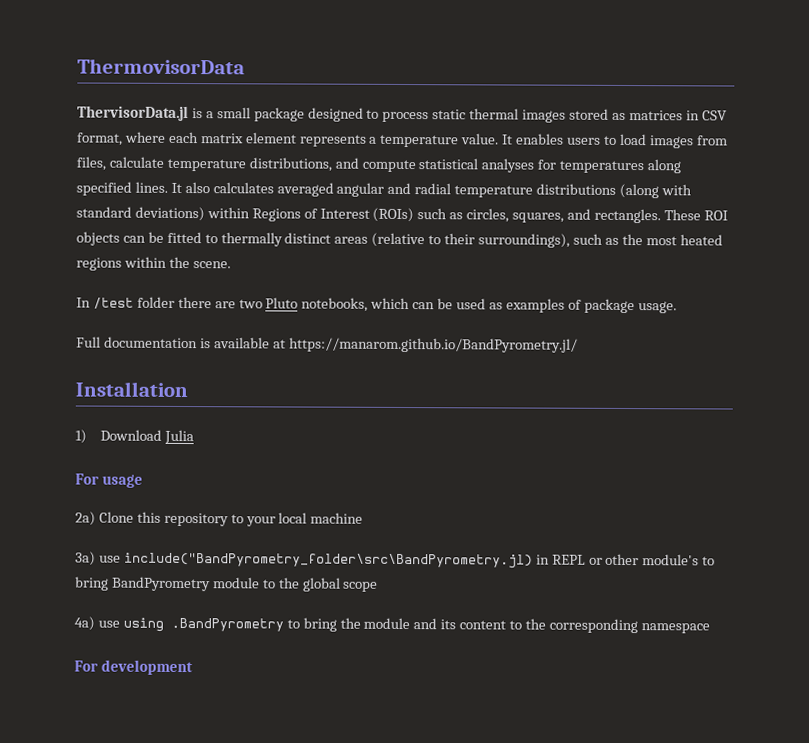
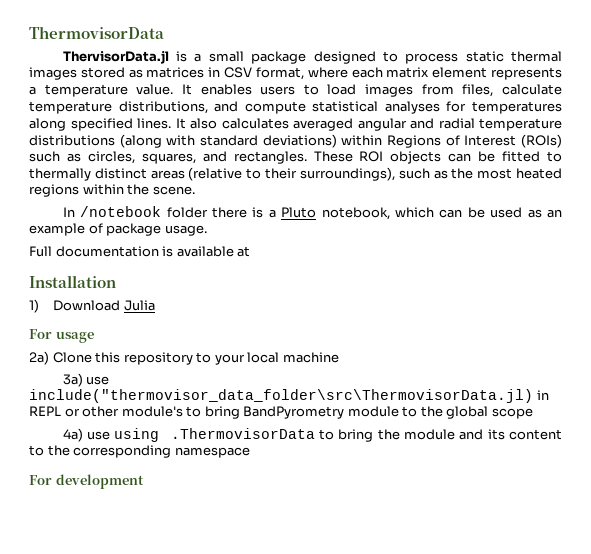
[92,297,134,309] /test -> [80,206,162,217] /notebook
[214,297,369,312] are two Pluto notebooks, -> [252,207,390,220] is a Pluto notebook,
[505,298,565,313] examples -> [547,209,562,218] [29,223,85,236] an example
[288,337,578,353] https://manarom.github.io/BandPyrometry.jl/ -> (251, 251) none
[123,552,533,569] include("BandPyrometry_folder\src\BandPyrometry.jl) -> [29,389,533,403] include("thermovisor_data_folder\src\ThermovisorData.jl)
[170,617,284,632] .BandPyrometry -> [170,428,315,439] .ThermovisorData

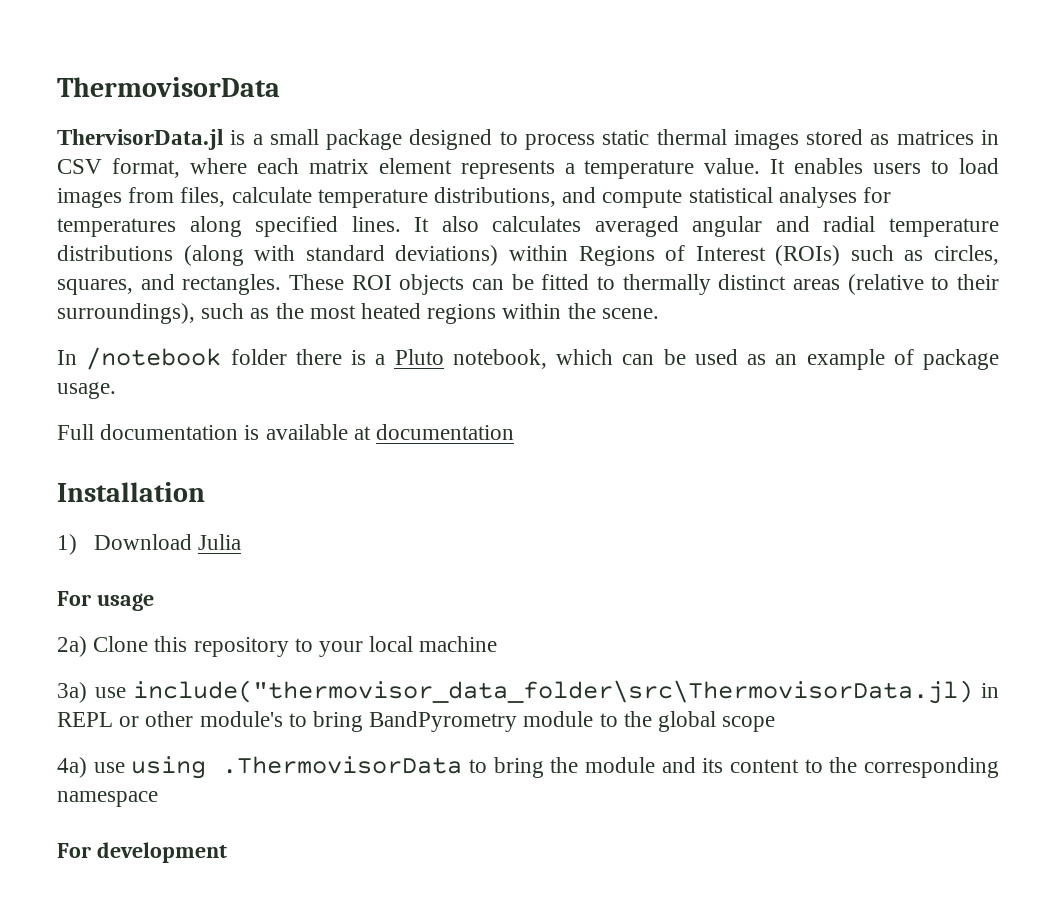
(251, 251) none -> [376,424,515,440] documentation

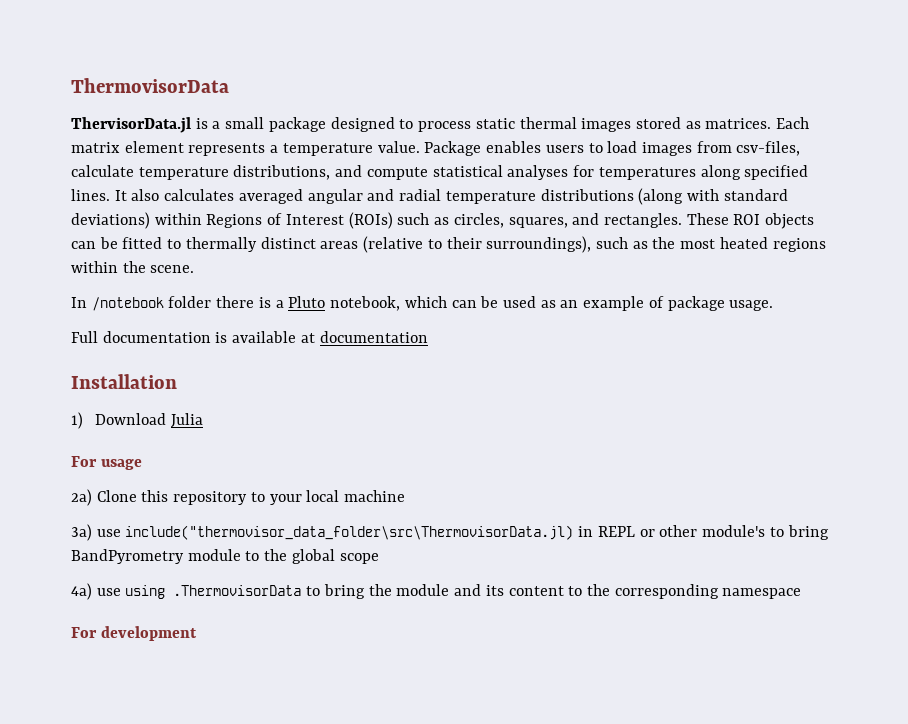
[896,130,1000,145] [57,158,299,178] matrices in CSV format, where each -> [705,117,810,129] matrices. Each
[770,159,786,174] It -> [424,141,482,156] Package
[180,187,226,207] files, -> [736,141,801,156] csv-files,

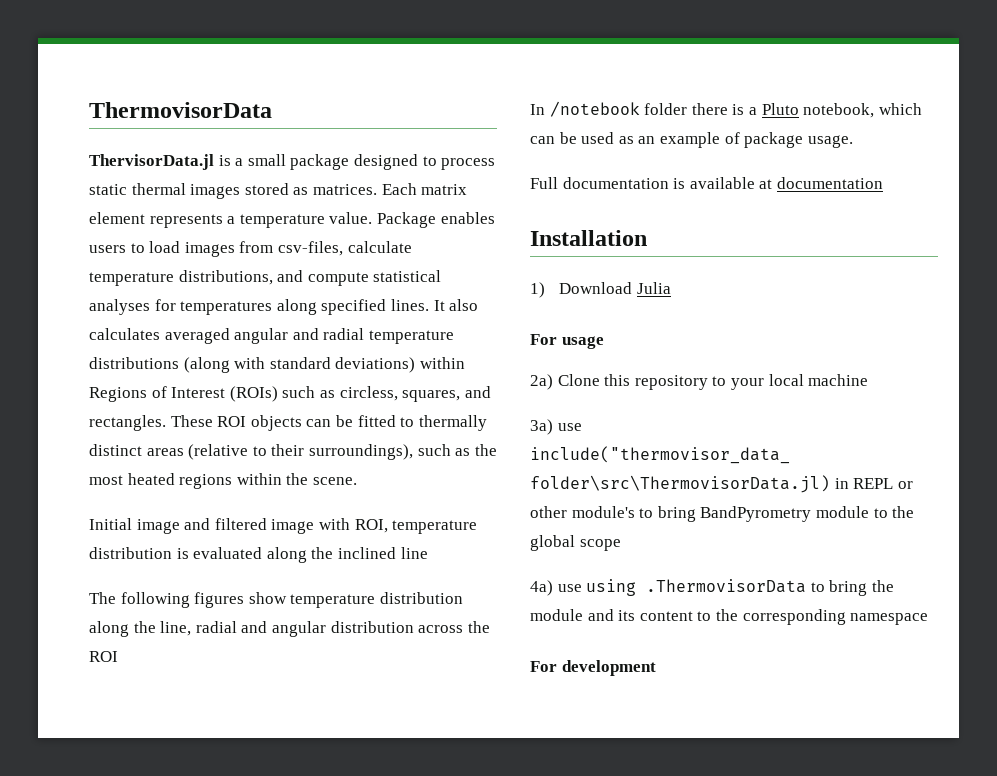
[453,213,504,228] circles, -> [339,386,398,401] circless,
(195, 269) none -> [89,518,478,534] [89,547,428,563] [89,592,463,608] [89,621,490,637] [89,651,118,662] // Initial image and filtered image with ROI, temperature distribution is evaluated along the inclined line // The following figures show temperature distribution along the line, radial and angular distribution across the ROI

